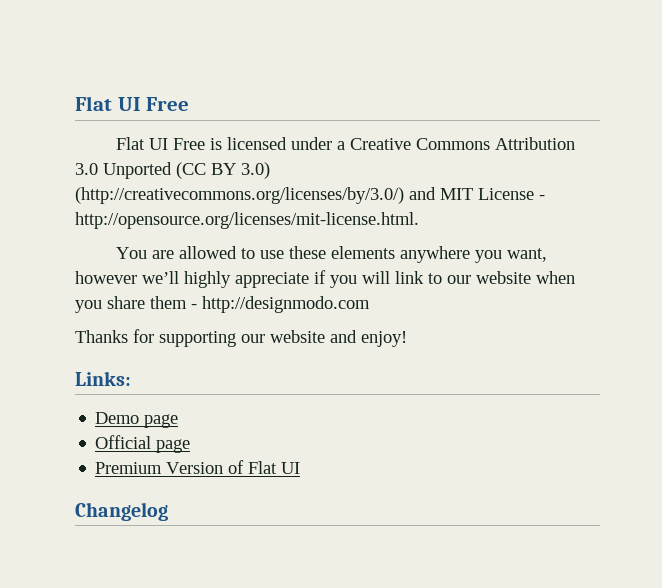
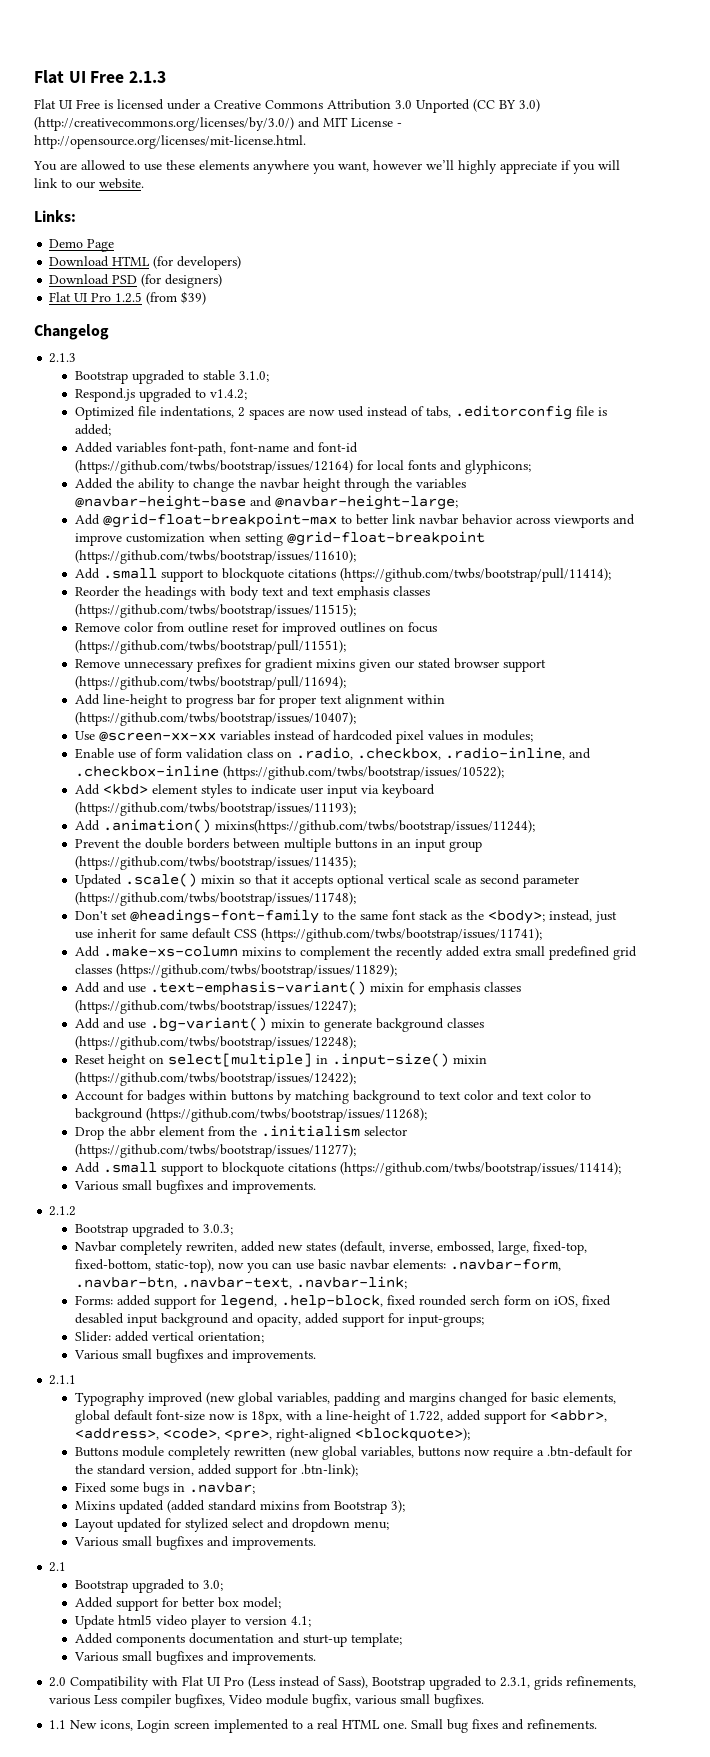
[75,96,190,111] Flat UI Free -> [34,70,167,84] Flat UI Free 2.1.3
[476,271,575,284] [75,296,370,313] [75,329,407,347] [75,371,131,386] [95,412,179,428] [95,435,191,453] [95,460,301,474] [75,502,168,521] website when you share them - http://designmodo.com // Thanks for supporting our website and enjoy! // Links: // Demo page // Official page // Premium Version of Flat UI // Changelog -> [99,178,144,189] [34,210,76,222] [49,239,115,252] [49,256,242,270] [49,274,223,288] [49,291,207,305] [34,324,109,340] [49,353,77,363] [75,370,270,384] [75,388,248,402] [75,405,608,420] [75,424,112,436] [75,442,359,456] [75,460,532,474] [75,478,467,492] [75,495,459,510] [75,513,636,528] [75,531,486,546] [75,550,357,564] [75,568,612,582] [75,586,431,600] [75,604,357,618] [75,622,438,636] [75,640,347,654] [75,658,547,672] [75,676,347,690] [75,694,446,708] [75,712,357,726] [75,730,534,744] [75,747,592,760] [75,765,505,780] [75,784,436,798] [75,802,357,816] [75,819,536,834] [75,838,483,852] [75,856,357,870] [75,873,580,888] [75,892,357,906] [75,909,618,924] [75,928,543,942] [75,946,638,960] [75,964,398,978] [75,981,522,996] [75,1000,357,1014] [75,1017,485,1032] [75,1036,357,1050] [75,1053,488,1068] [75,1072,357,1086] [75,1090,592,1104] [75,1108,428,1122] [75,1125,408,1140] [75,1144,357,1158] [75,1162,622,1176] [74,1180,317,1194] [49,1206,77,1216] [75,1223,234,1237] [75,1241,588,1255] [75,1259,562,1273] [75,1276,408,1289] [75,1295,612,1309] [75,1313,485,1327] [75,1331,265,1343] [74,1349,317,1363] [49,1375,77,1385] [75,1392,617,1406] [75,1410,608,1424] [75,1428,471,1442] [75,1446,633,1460] [75,1464,359,1478] [75,1482,256,1496] [75,1500,406,1514] [75,1518,390,1532] [74,1536,317,1550] [49,1562,67,1572] [75,1579,224,1593] [75,1597,282,1611] [75,1615,312,1629] [75,1633,403,1647] [74,1651,317,1665] [49,1676,637,1690] [49,1694,485,1708] [49,1719,598,1733] website. // Links: // Demo Page // Download HTML (for developers) // Download PSD (for designers) // Flat UI Pro 1.2.5 (from $39) // Changelog // 2.1.3 // Bootstrap upgraded to stable 3.1.0; // Respond.js upgraded to v1.4.2; // Optimized file indentations, 2 spaces are now used instead of tabs, .editorconfig file is added; // Added variables font-path, font-name and font-id (https://github.com/twbs/bootstrap/issues/12164) for local fonts and glyphicons; // Added the ability to change the navbar height through the variables @navbar-height-base and @navbar-height-large; // Add @grid-float-breakpoint-max to better link navbar behavior across viewports and improve customization when setting @grid-float-breakpoint (https://github.com/twbs/bootstrap/issues/11610); // Add .small support to blockquote citations (https://github.com/twbs/bootstrap/pull/11414); // Reorder the headings with body text and text emphasis classes (https://github.com/twbs/bootstrap/issues/11515); // Remove color from outline reset for improved outlines on focus (https://github.com/twbs/bootstrap/pull/11551); // Remove unnecessary prefixes for gradient mixins given our stated browser support (https://github.com/twbs/bootstrap/pull/11694); // Add line-height to progress bar for proper text alignment within (https://github.com/twbs/bootstrap/issues/10407); // Use @screen-xx-xx variables instead of hardcoded pixel values in modules; // Enable use of form validation class on .radio, .checkbox, .radio-inline, and .checkbox-inline (https://github.com/twbs/bootstrap/issues/10522); // Add <kbd> element styles to indicate user input via keyboard (https://github.com/twbs/bootstrap/issues/11193); // Add .animation() mixins(https://github.com/twbs/bootstrap/issues/11244); // Prevent the double borders between multiple buttons in an input group (https://github.com/twbs/bootstrap/issues/11435); // Updated .scale() mixin so that it accepts optional vertical scale as second parameter (https://github.com/twbs/bootstrap/issues/11748); // Don't set @headings-font-family to the same font stack as the <body>; instead, just use inherit for same default CSS (https://github.com/twbs/bootstrap/issues/11741); // Add .make-xs-column mixins to complement the recently added extra small predefined grid classes (https://github.com/twbs/bootstrap/issues/11829); // Add and use .text-emphasis-variant() mixin for emphasis classes (https://github.com/twbs/bootstrap/issues/12247); // Add and use .bg-variant() mixin to generate background classes (https://github.com/twbs/bootstrap/issues/12248); // Reset height on select[multiple] in .input-size() mixin (https://github.com/twbs/bootstrap/issues/12422); // Account for badges within buttons by matching background to text color and text color to background (https://github.com/twbs/bootstrap/issues/11268); // Drop the abbr element from the .initialism selector (https://github.com/twbs/bootstrap/issues/11277); // Add .small support to blockquote citations (https://github.com/twbs/bootstrap/issues/11414); // Various small bugfixes and improvements. // 2.1.2 // Bootstrap upgraded to 3.0.3; // Navbar completely rewriten, added new states (default, inverse, embossed, large, fixed-top, fixed-bottom, static-top), now you can use basic navbar elements: .navbar-form, .navbar-btn, .navbar-text, .navbar-link; // Forms: added support for legend, .help-block, fixed rounded serch form on iOS, fixed desabled input background and opacity, added support for input-groups; // Slider: added vertical orientation; // Various small bugfixes and improvements. // 2.1.1 // Typography improved (new global variables, padding and margins changed for basic elements, global default font-size now is 18px, with a line-height of 1.722, added support for <abbr>, <address>, <code>, <pre>, right-aligned <blockquote>); // Buttons module completely rewritten (new global variables, buttons now require a .btn-default for the standard version, added support for .btn-link); // Fixed some bugs in .navbar; // Mixins updated (added standard mixins from Bootstrap 3); // Layout updated for stylized select and dropdown menu; // Various small bugfixes and improvements. // 2.1 // Bootstrap upgraded to 3.0; // Added support for better box model; // Update html5 video player to version 4.1; // Added components documentation and sturt-up template; // Various small bugfixes and improvements. // 2.0 Compatibility with Flat UI Pro (Less instead of Sass), Bootstrap upgraded to 2.3.1, grids refinements, various Less compiler bugfixes, Video module bugfix, various small bugfixes. // 1.1 New icons, Login screen implemented to a real HTML one. Small bug fixes and refinements.

